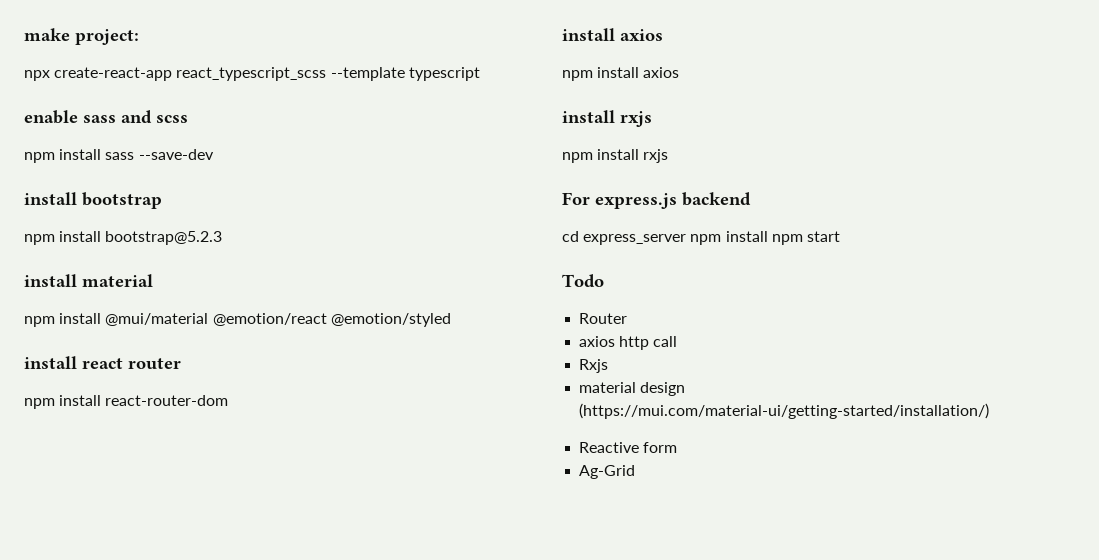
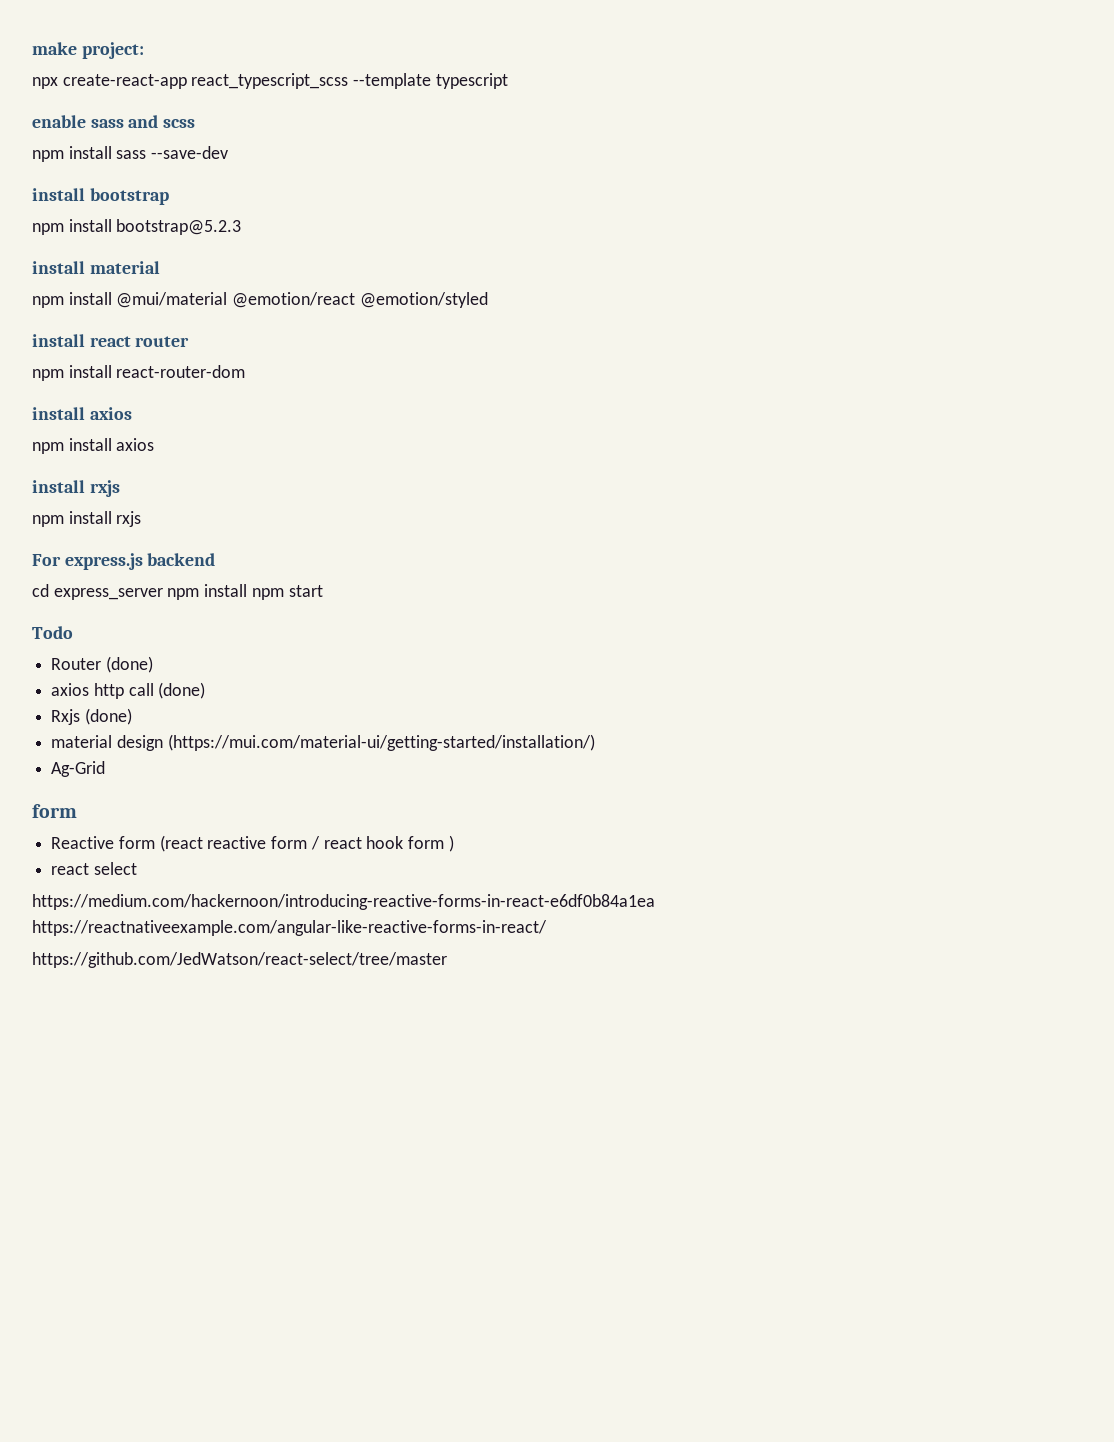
(628, 318) none -> [105,656,153,673] (done)
(678, 341) none -> [158,682,206,699] (done)
(609, 366) none -> [84,708,132,725] (done)
(990, 411) none -> [51,761,106,777] [32,804,77,818] // Ag-Grid // form
[579,465,636,479] // Ag-Grid -> [159,835,454,852] [51,862,137,875] [32,894,655,910] [32,920,547,936] [32,952,447,968] (react reactive form / react hook form ) // react select // https://medium.com/hackernoon/introducing-reactive-forms-in-react-e6df0b84a1ea https://reactnativeexample.com/angular-like-reactive-forms-in-react/ // https://github.com/JedWatson/react-select/tree/master

